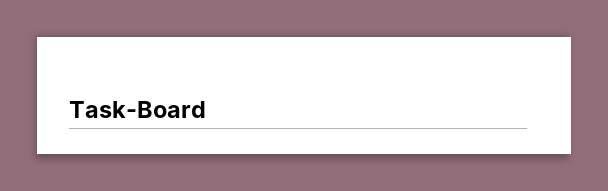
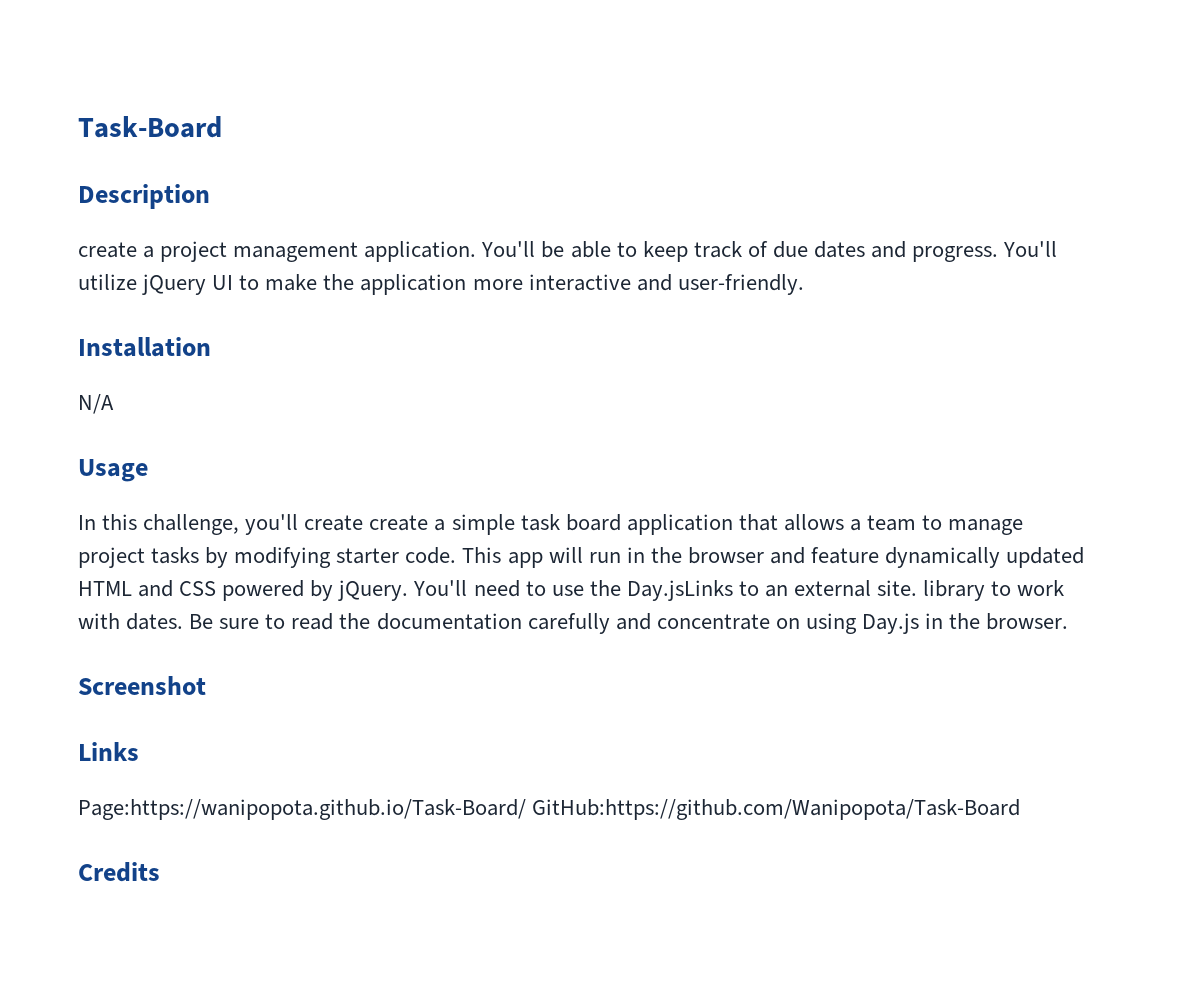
(206, 109) none -> [78,184,210,209] [78,241,1058,262] [78,274,804,295] [78,337,211,357] [78,394,114,414] [78,459,148,482] [78,514,1024,535] [78,547,1085,568] [78,580,1065,601] [78,613,1069,634] [78,676,206,695] [78,742,139,761] [78,799,1021,820] [78,862,160,882] // Description // create a project management application. You'll be able to keep track of due dates and progress. You'll utilize jQuery UI to make the application more interactive and user-friendly. // Installation // N/A // Usage // In this challenge, you'll create create a simple task board application that allows a team to manage project tasks by modifying starter code. This app will run in the browser and feature dynamically updated HTML and CSS powered by jQuery. You'll need to use the Day.jsLinks to an external site. library to work with dates. Be sure to read the documentation carefully and concentrate on using Day.js in the browser. // Screenshot // Links // Page:https://wanipopota.github.io/Task-Board/ GitHub:https://github.com/Wanipopota/Task-Board // Credits

